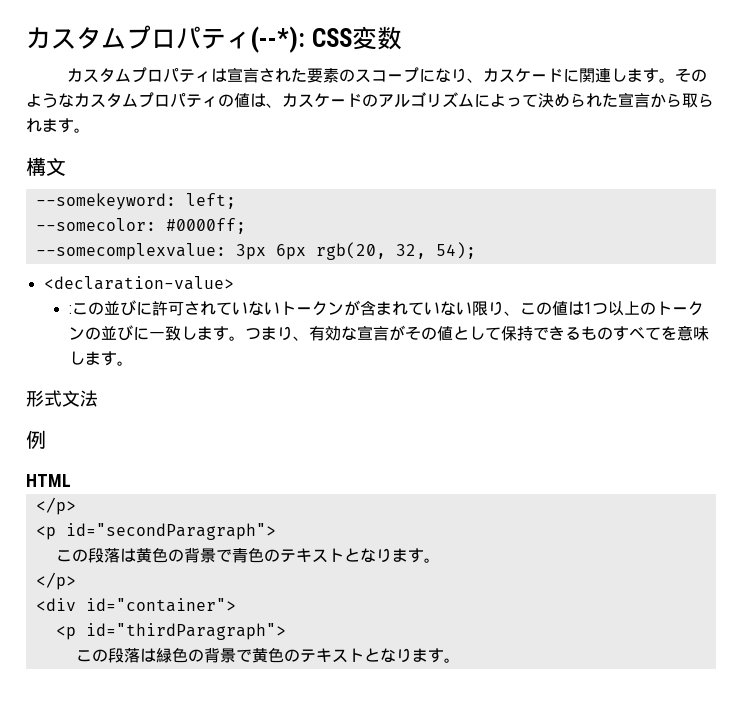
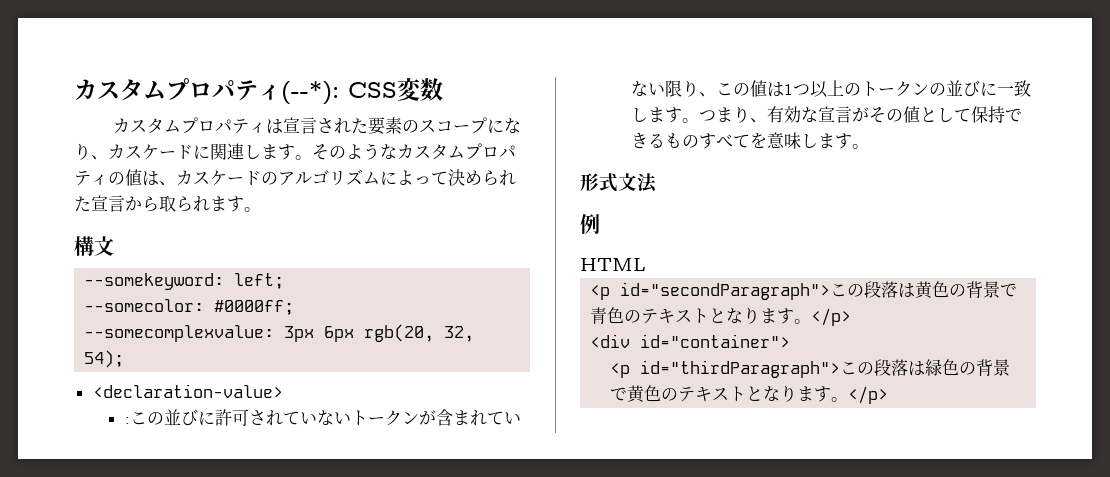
[35,497,76,515] // </p> -> (646, 264) none
(276, 531) // -> (831, 291) none
(440, 560) // -> (812, 321) none
(286, 631) // -> (841, 369) none
(460, 660) none -> [848,386,889,404] </p>

